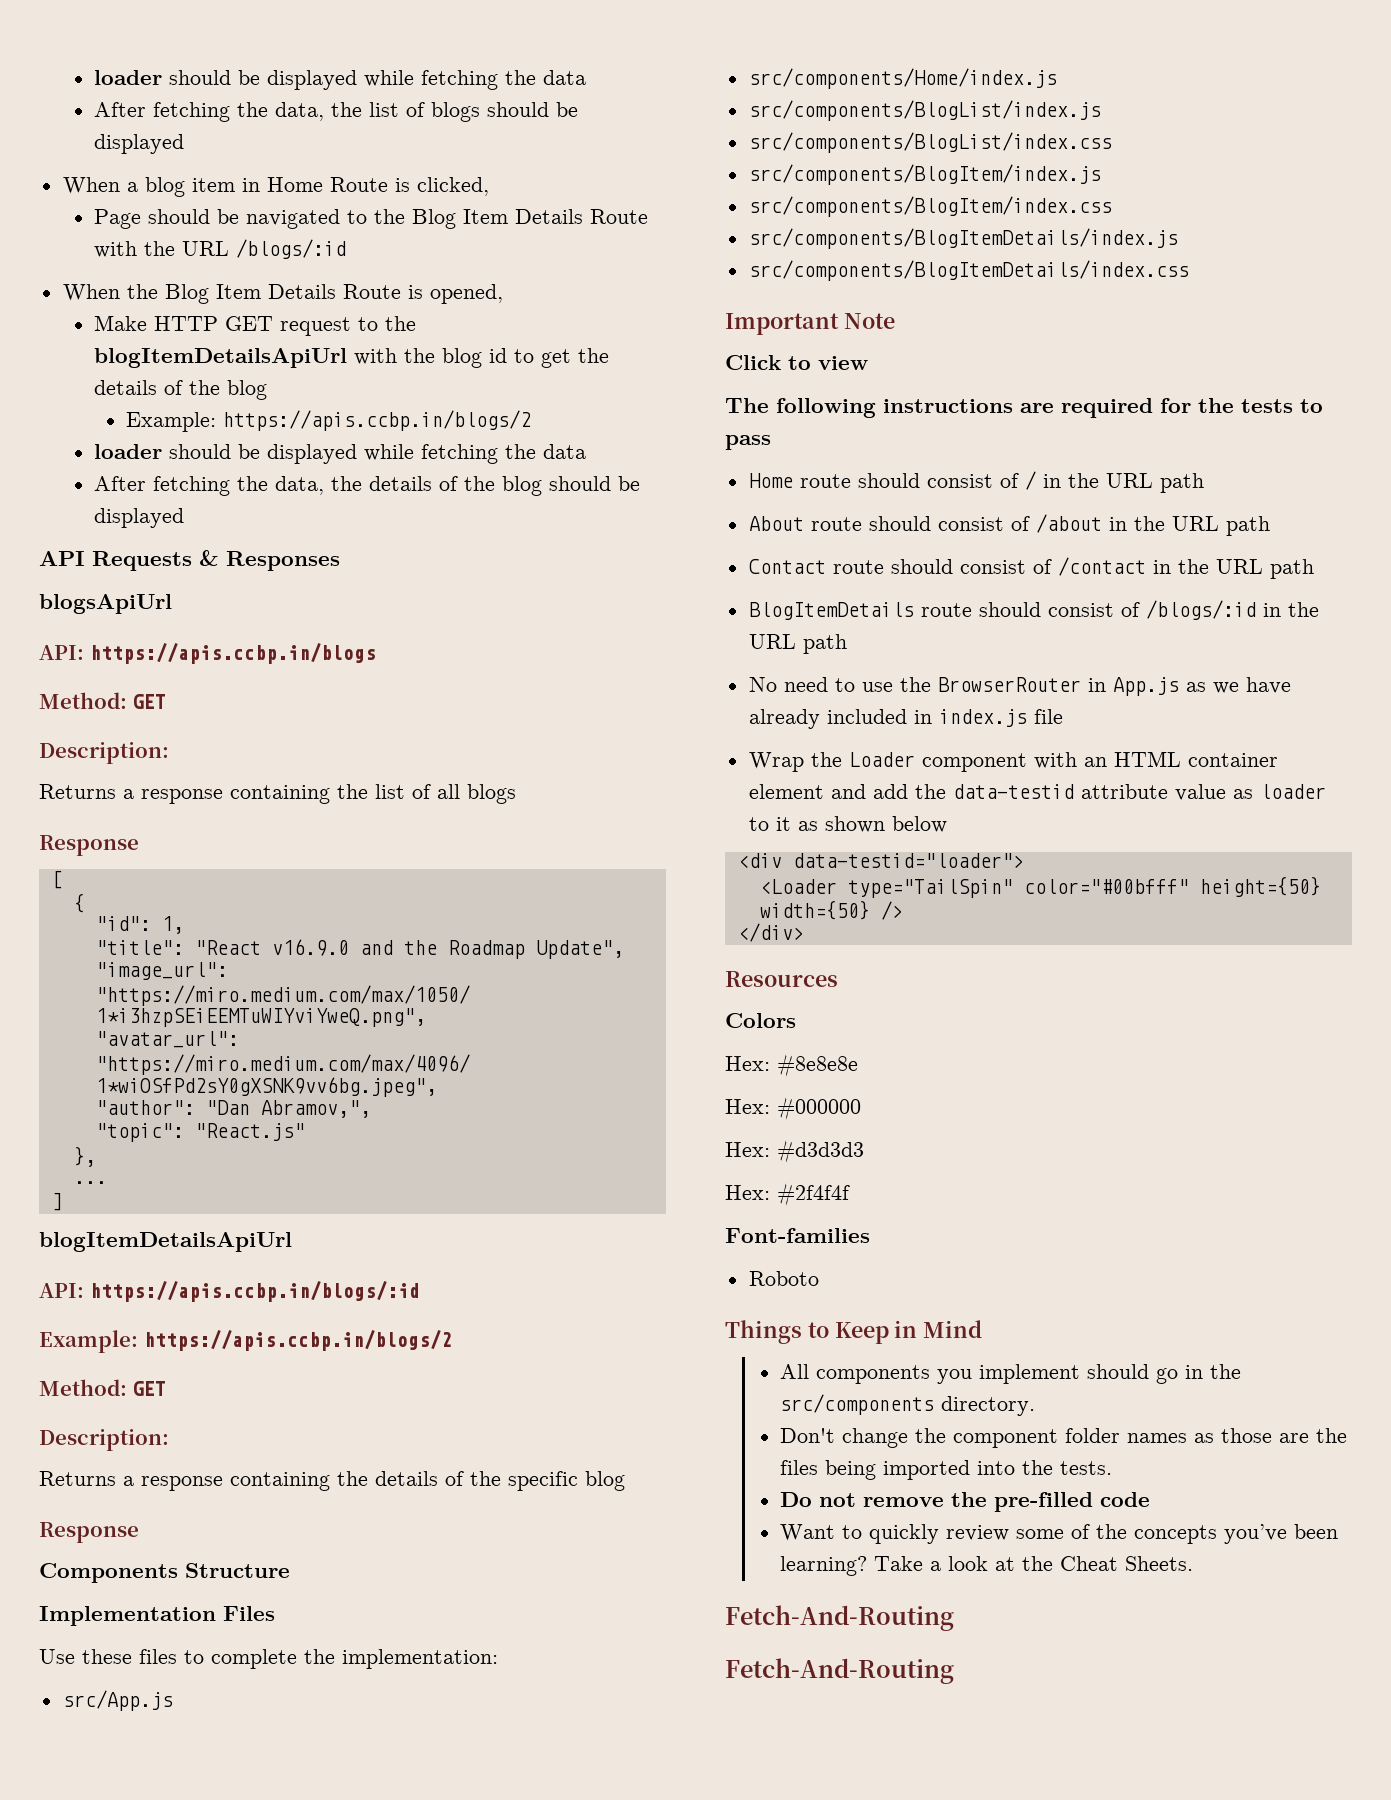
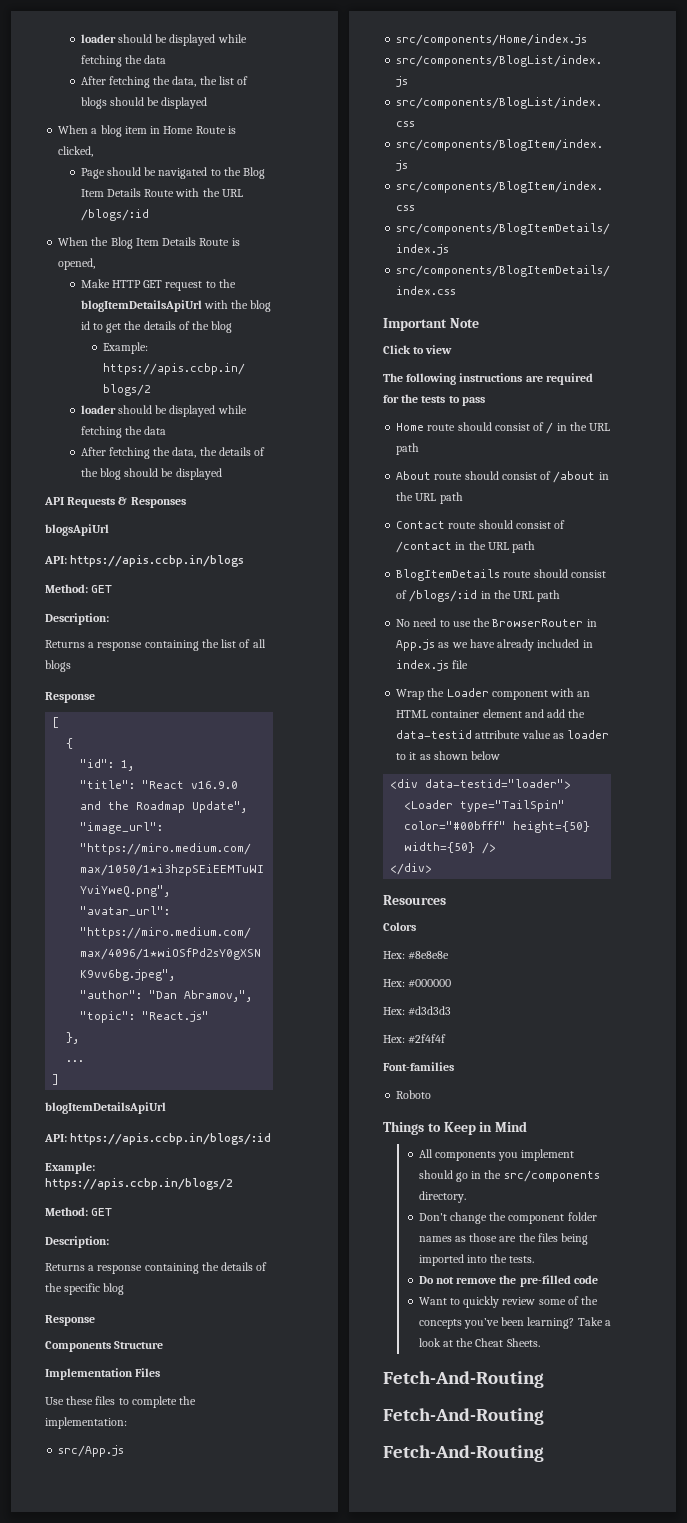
(954, 1671) none -> [383,1445,544,1462] // Fetch-And-Routing

